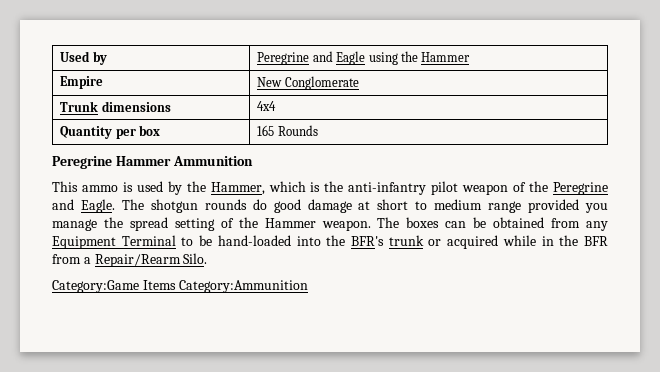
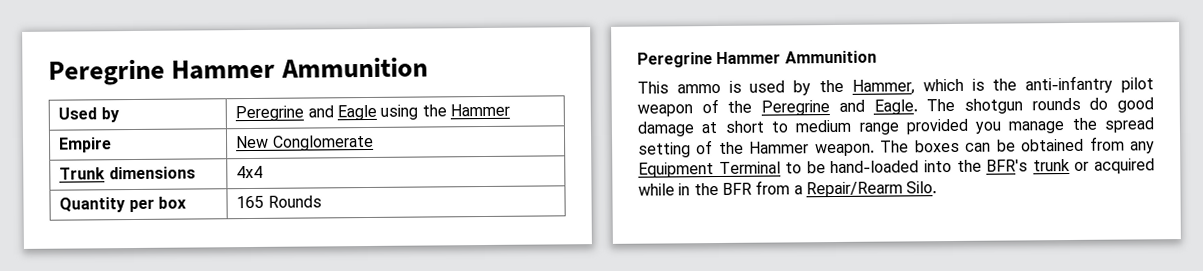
(60, 56) none -> [48,56,428,86] Peregrine Hammer Ammunition //
[52,280,308,293] // Category:Game Items Category:Ammunition -> (938, 187) none

